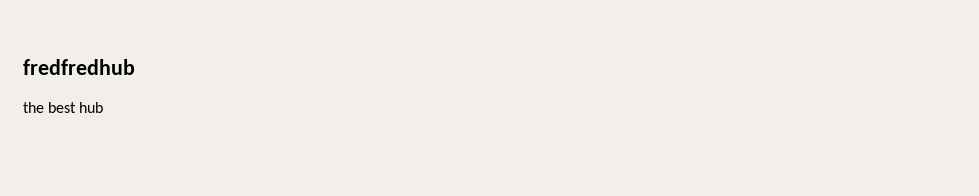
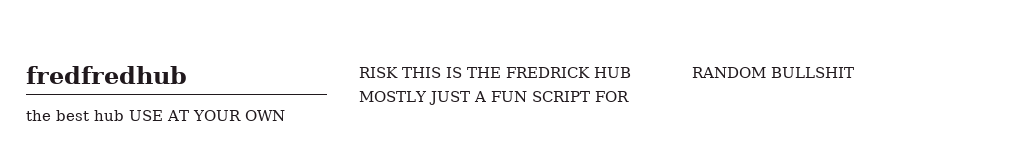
(104, 107) none -> [129,110,285,121] [359,67,631,78] [359,91,629,105] [692,67,854,78] USE AT YOUR OWN RISK THIS IS THE FREDRICK HUB MOSTLY JUST A FUN SCRIPT FOR RANDOM BULLSHIT

